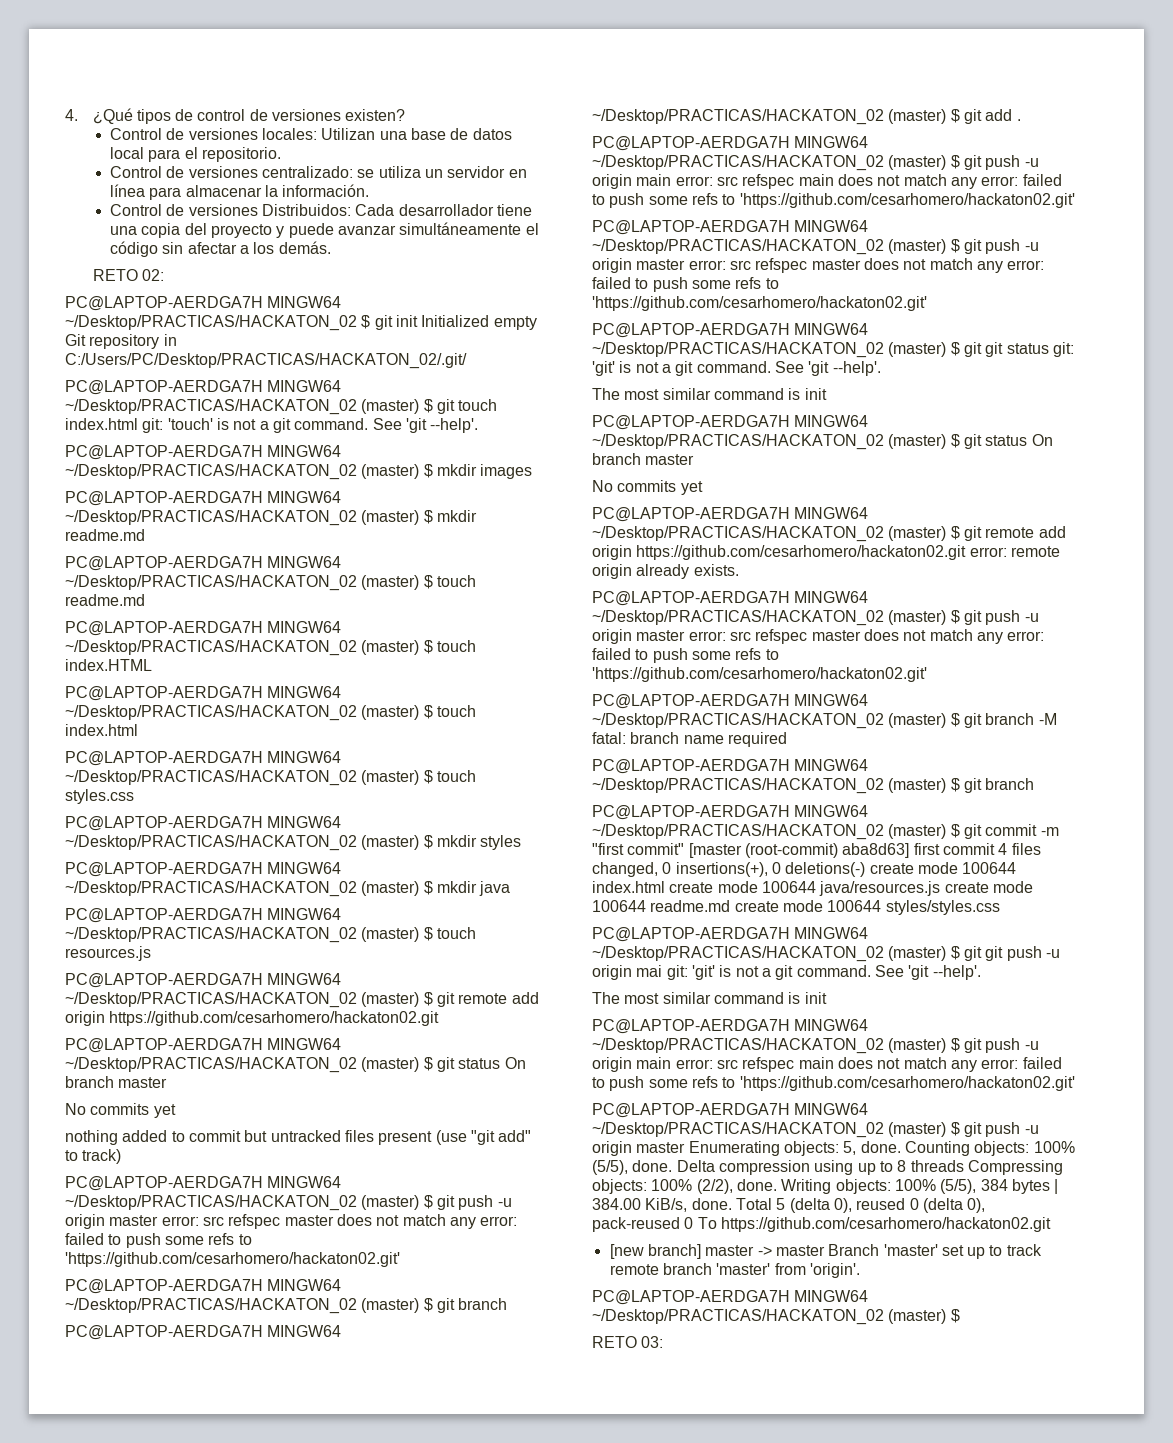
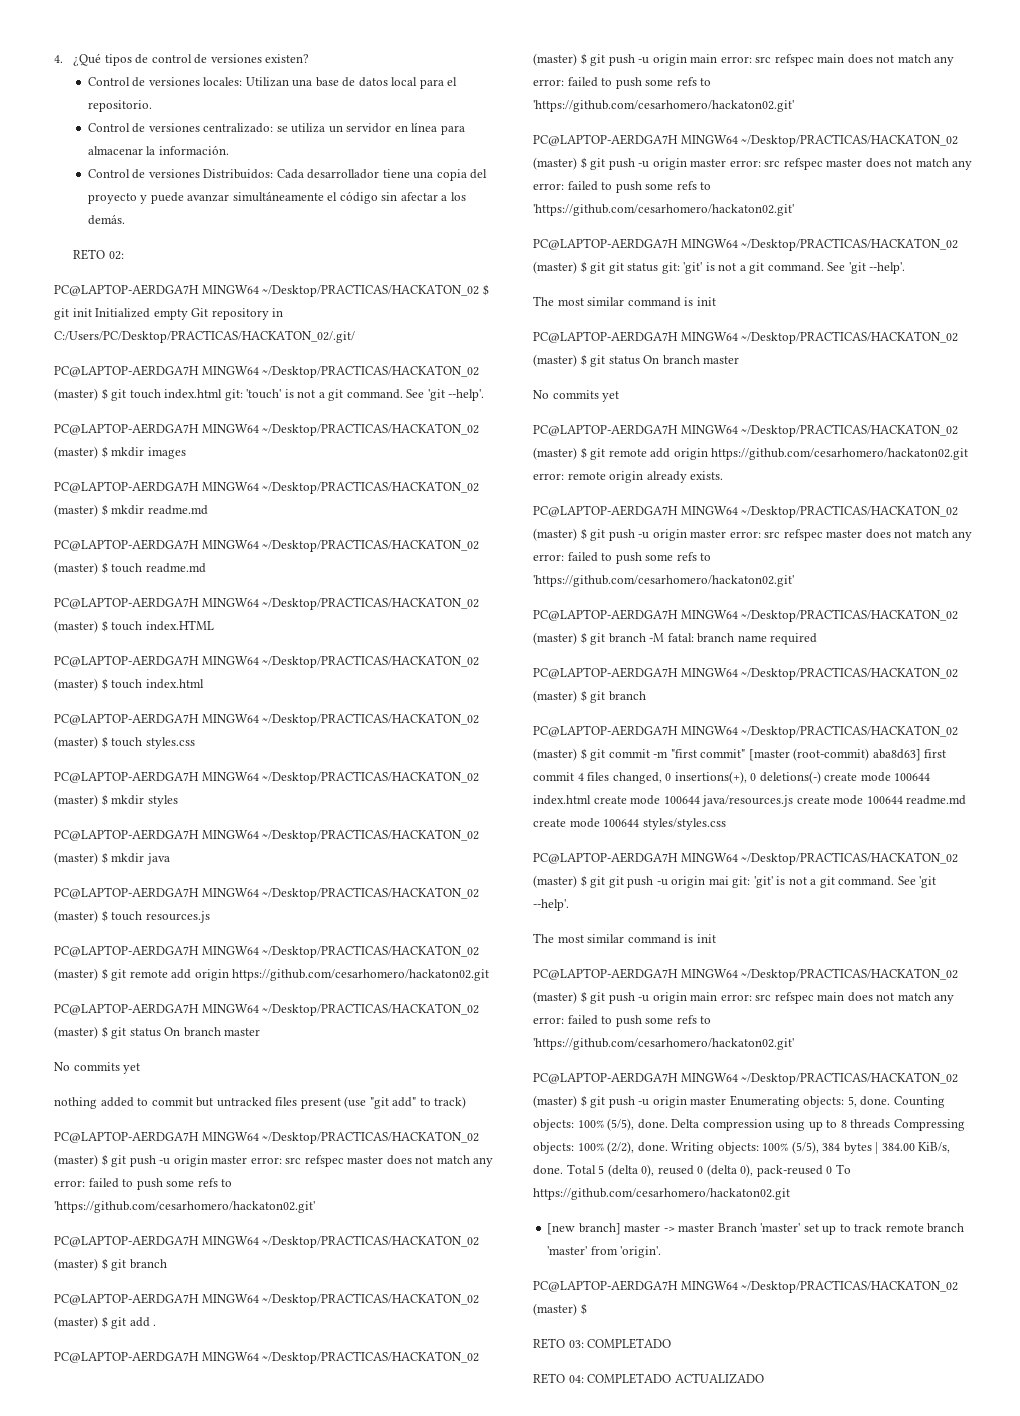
(664, 1342) none -> [587,1338,672,1349] [533,1373,764,1384] COMPLETADO // RETO 04: COMPLETADO ACTUALIZADO

